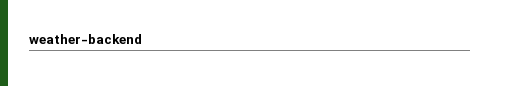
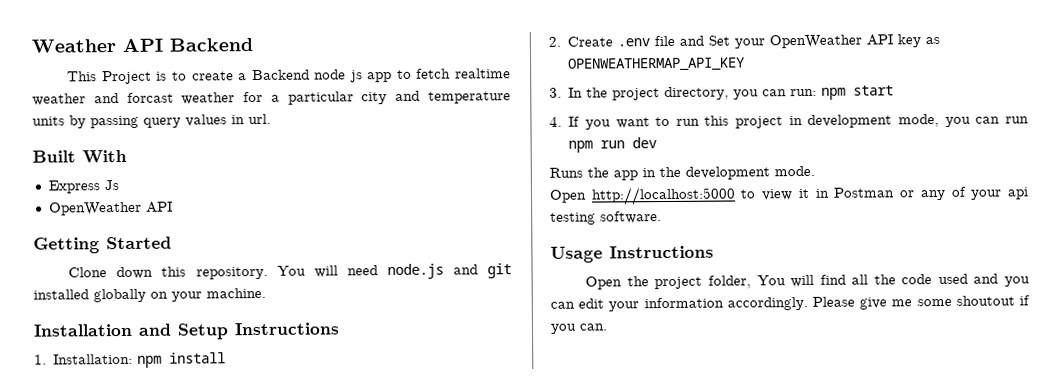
[29,34,142,44] weather-backend -> [31,38,253,53] [67,68,512,85] [32,90,511,106] [32,113,271,129] [32,149,127,164] [47,180,119,194] [48,201,173,216] [33,236,172,254] [68,263,512,280] [33,287,266,303] [33,322,340,340] [34,352,227,368] [548,34,941,49] [568,57,746,72] [549,85,895,101] [549,114,1029,130] [568,137,658,153] [549,165,815,181] [549,186,1029,206] [550,211,662,225] [550,245,714,263] [585,273,1030,290] [550,295,1030,312] [550,323,607,334] Weather API Backend // This Project is to create a Backend node js app to fetch realtime weather and forcast weather for a particular city and temperature units by passing query values in url. // Built With // Express Js // OpenWeather API // Getting Started // Clone down this repository. You will need node.js and git installed globally on your machine. // Installation and Setup Instructions // 1. Installation: npm install // 2. Create .env file and Set your OpenWeather API key as OPENWEATHERMAP_API_KEY // 3. In the project directory, you can run: npm start // 4. If you want to run this project in development mode, you can run npm run dev // Runs the app in the development mode. // Open http://localhost:5000 to view it in Postman or any of your api testing software. // Usage Instructions // Open the project folder, You will find all the code used and you can edit your information accordingly. Please give me some shoutout if you can.

